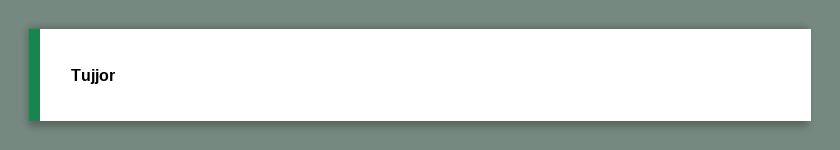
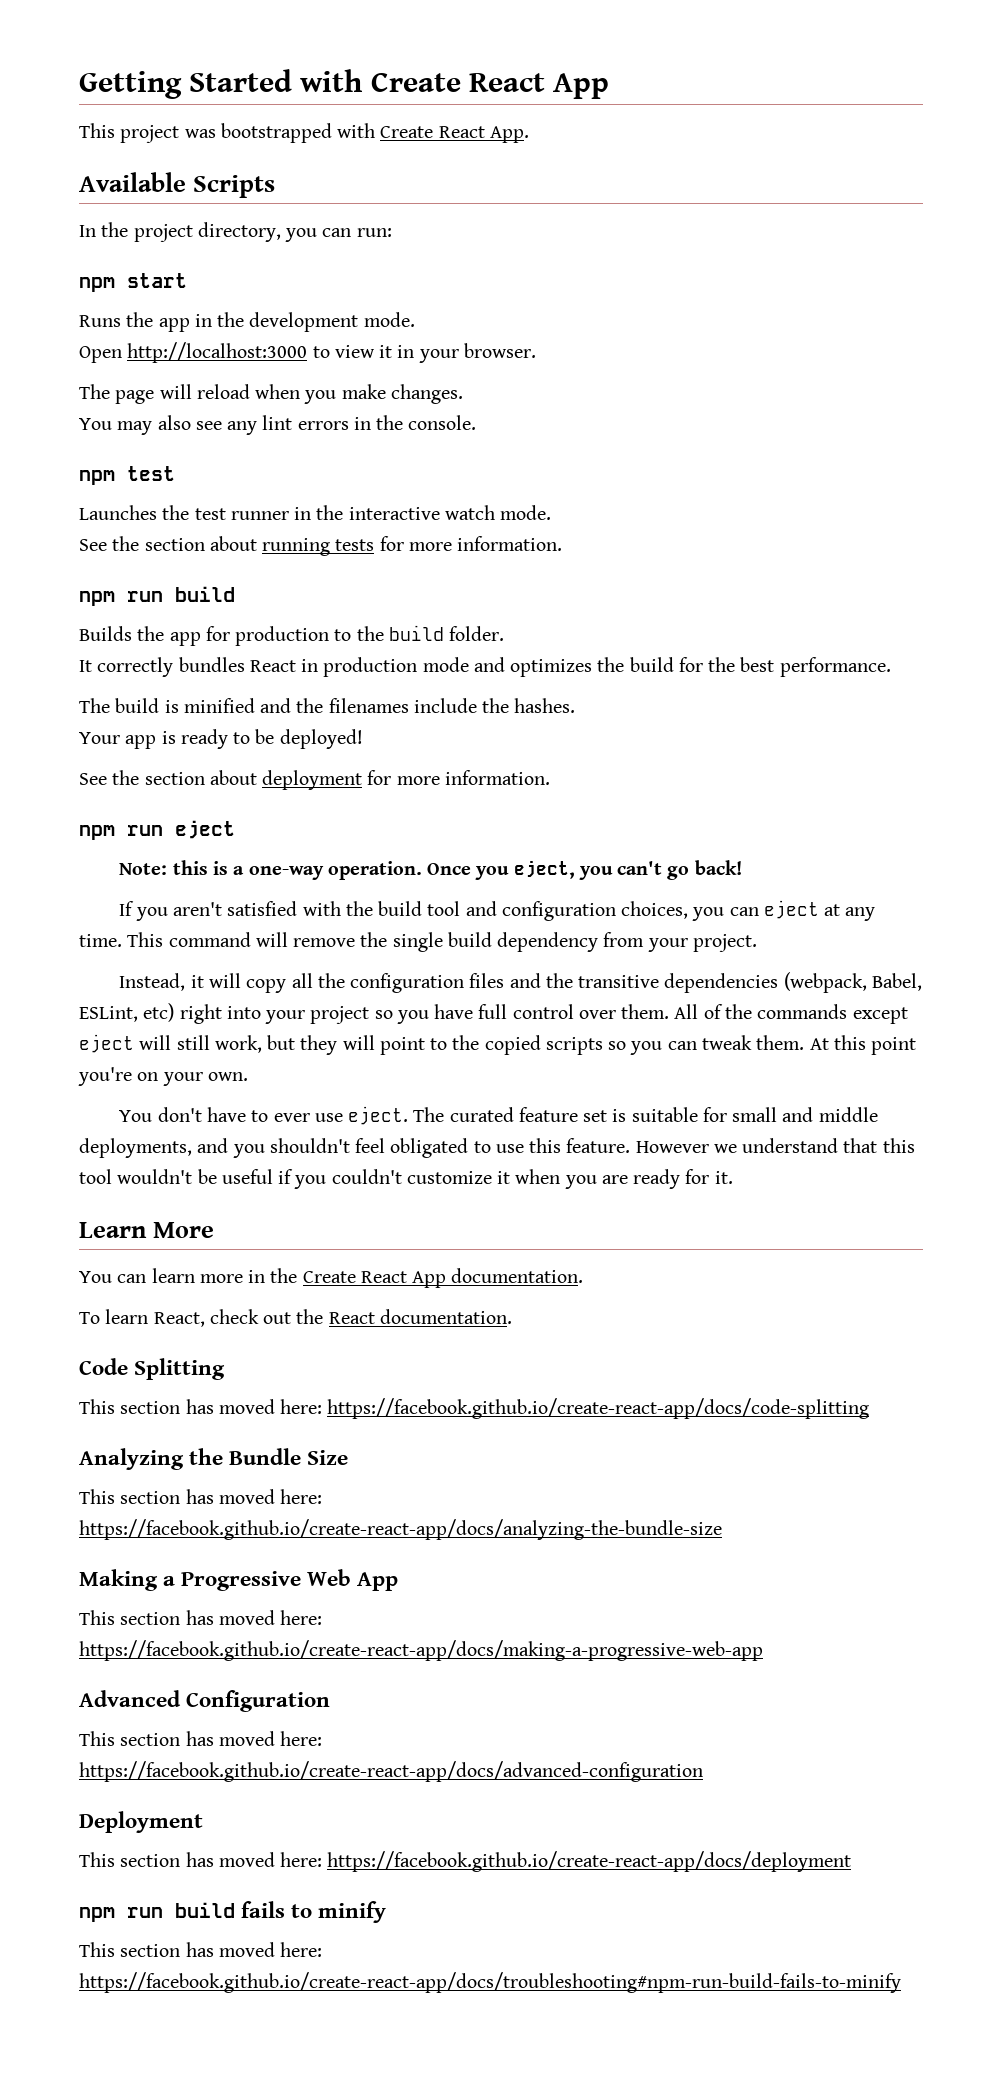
[71,69,115,84] Tujjor -> [79,69,610,99] [79,123,529,143] [79,172,276,198] [79,222,392,242] [79,273,187,292] [79,312,415,332] [79,342,536,363] [79,384,463,404] [79,415,477,435] [79,466,175,485] [79,505,552,520] [79,536,563,556] [79,586,235,606] [79,625,505,646] [79,657,891,677] [79,698,576,713] [79,729,363,749] [79,770,550,790] [79,820,235,840] [119,860,742,880] [119,900,876,921] [79,932,757,952] [119,972,922,993] [79,1003,908,1024] [79,1034,917,1055] [78,1067,248,1086] [119,1106,878,1125] [79,1138,915,1158] [79,1169,733,1189] [79,1222,215,1238] [79,1268,584,1288] [79,1309,512,1327] [79,1358,226,1380] [79,1398,870,1419] [79,1448,349,1470] [79,1489,323,1504] [79,1519,722,1540] [79,1569,399,1591] [79,1610,323,1625] [79,1640,763,1661] [79,1690,331,1712] [79,1731,323,1746] [79,1761,703,1782] [79,1811,203,1833] [79,1851,852,1872] [79,1901,387,1923] [79,1942,323,1957] [79,1972,901,1993] Getting Started with Create React App // This project was bootstrapped with Create React App. // Available Scripts // In the project directory, you can run: // npm start // Runs the app in the development mode. // Open http://localhost:3000 to view it in your browser. // The page will reload when you make changes. // You may also see any lint errors in the console. // npm test // Launches the test runner in the interactive watch mode. // See the section about running tests for more information. // npm run build // Builds the app for production to the build folder. // It correctly bundles React in production mode and optimizes the build for the best performance. // The build is minified and the filenames include the hashes. // Your app is ready to be deployed! // See the section about deployment for more information. // npm run eject // Note: this is a one-way operation. Once you eject, you can't go back! // If you aren't satisfied with the build tool and configuration choices, you can eject at any time. This command will remove the single build dependency from your project. // Instead, it will copy all the configuration files and the transitive dependencies (webpack, Babel, ESLint, etc) right into your project so you have full control over them. All of the commands except eject will still work, but they will point to the copied scripts so you can tweak them. At this point you're on your own. // You don't have to ever use eject. The curated feature set is suitable for small and middle deployments, and you shouldn't feel obligated to use this feature. However we understand that this tool wouldn't be useful if you couldn't customize it when you are ready for it. // Learn More // You can learn more in the Create React App documentation. // To learn React, check out the React documentation. // Code Splitting // This section has moved here: https://facebook.github.io/create-react-app/docs/code-splitting // Analyzing the Bundle Size // This section has moved here: https://facebook.github.io/create-react-app/docs/analyzing-the-bundle-size // Making a Progressive Web App // This section has moved here: https://facebook.github.io/create-react-app/docs/making-a-progressive-web-app // Advanced Configuration // This section has moved here: https://facebook.github.io/create-react-app/docs/advanced-configuration // Deployment // This section has moved here: https://facebook.github.io/create-react-app/docs/deployment // npm run build fails to minify // This section has moved here: https://facebook.github.io/create-react-app/docs/troubleshooting#npm-run-build-fails-to-minify

